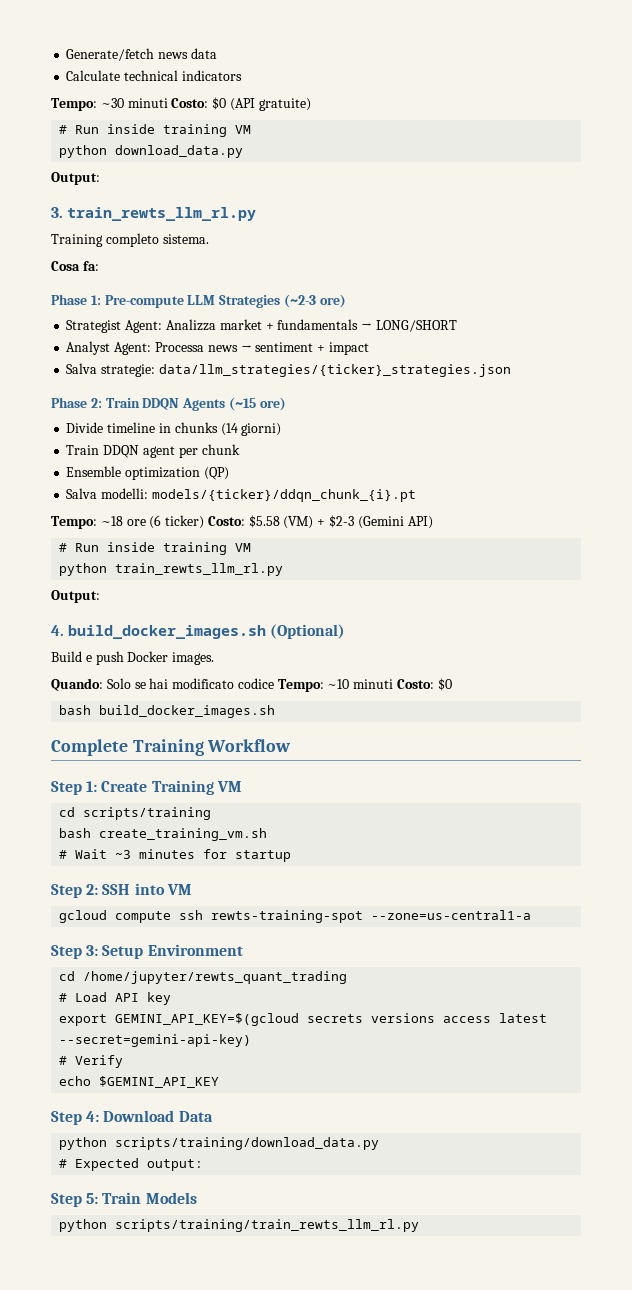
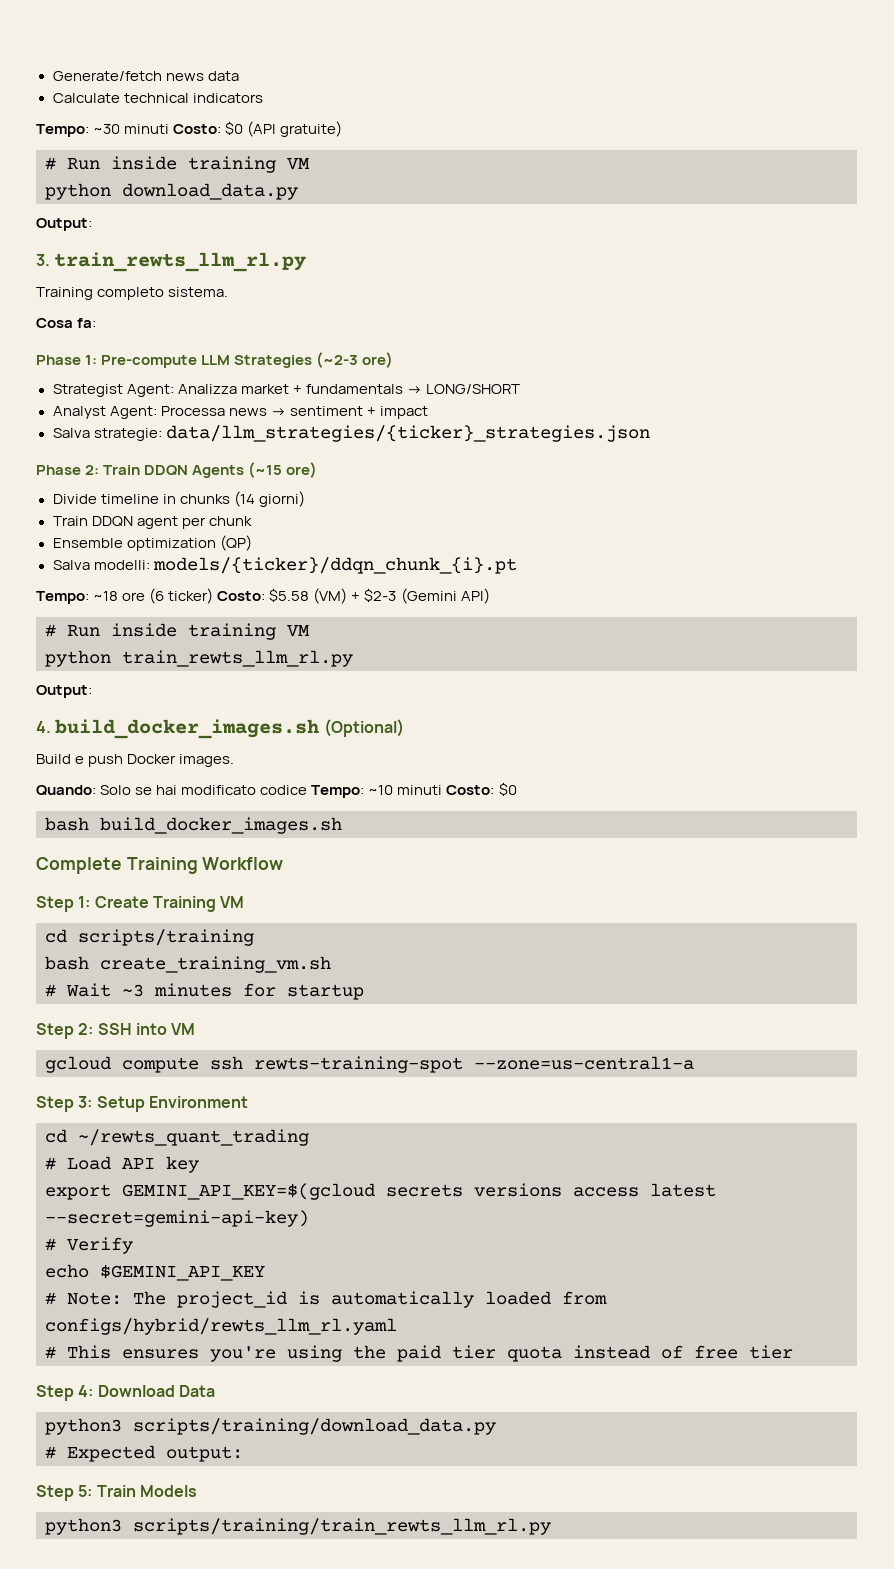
[83,971,348,984] /home/jupyter/rewts_quant_trading -> [78,1129,309,1146] ~/rewts_quant_trading
(220, 1082) none -> [45,1291,607,1308] [45,1318,397,1335] [45,1345,793,1362] // # Note: The project_id is automatically loaded from configs/hybrid/rewts_llm_rl.yaml // # This ensures you're using the paid tier quota instead of free tier
[59,1137,108,1150] python -> [45,1418,122,1435] python3
[59,1219,108,1232] python -> [45,1518,122,1535] python3

